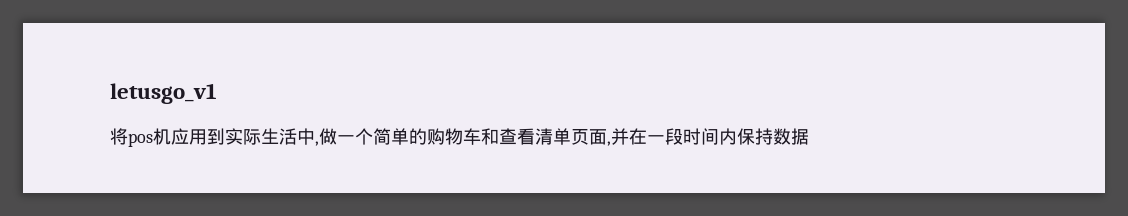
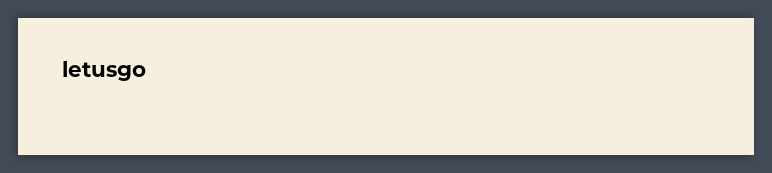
[110,83,217,104] [110,128,809,147] letusgo_v1 // 将pos机应用到实际生活中,做一个简单的购物车和查看清单页面,并在一段时间内保持数据 -> [62,61,146,81] letusgo

